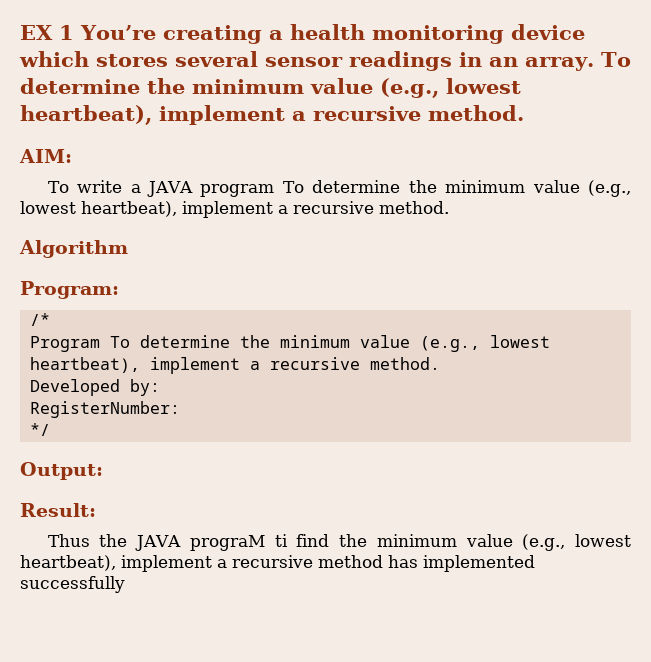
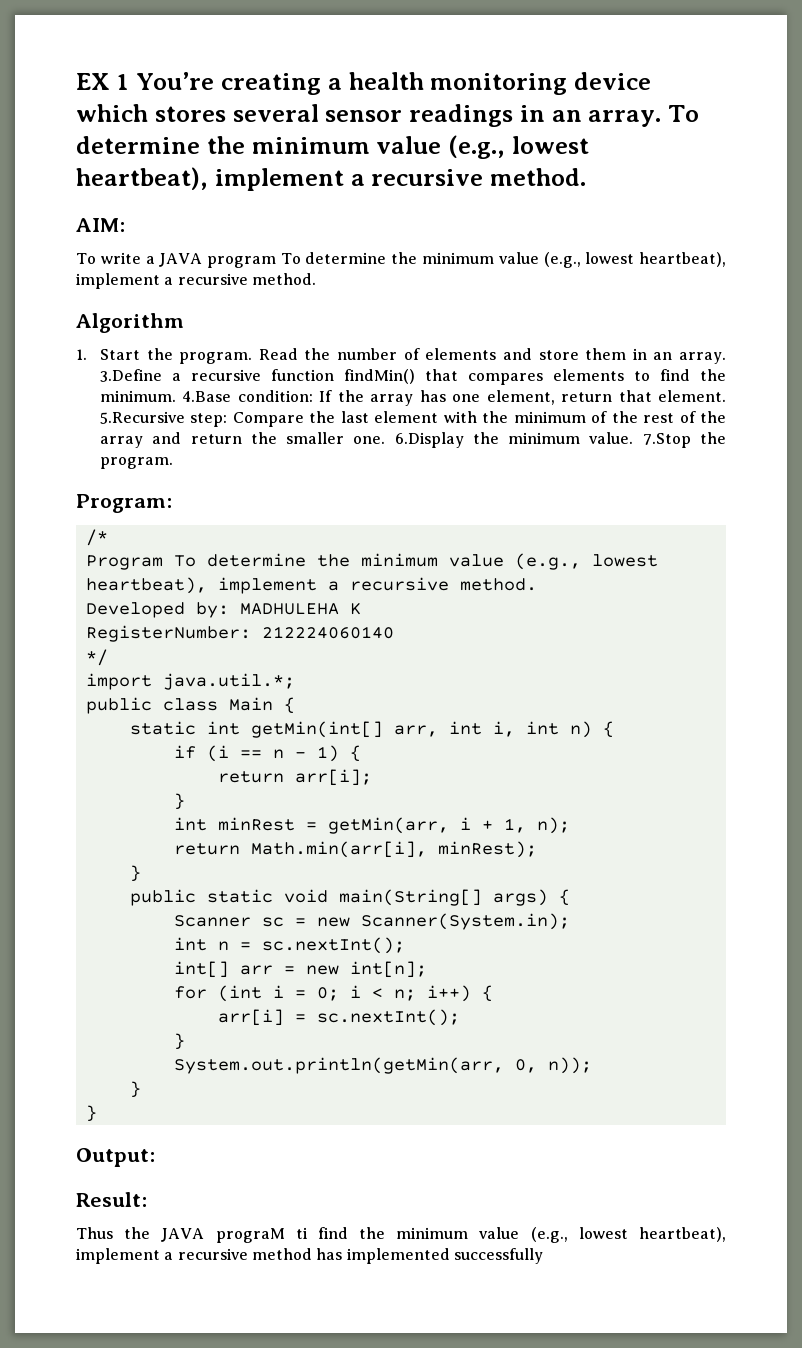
(128, 249) none -> [76,348,726,364] [99,369,727,385] [99,390,726,406] [99,411,726,427] [99,432,726,448] [99,457,173,469] // 1. Start the program. Read the number of elements and store them in an array. 3.Define a recursive function findMin() that compares elements to find the minimum. 4.Base condition: If the array has one element, return that element. 5.Recursive step: Compare the last element with the minimum of the rest of the array and return the smaller one. 6.Display the minimum value. 7.Stop the program.
(160, 387) none -> [239,603,361,615] MADHULEHA K
(180, 409) none -> [261,626,394,639] 212224060140
(50, 429) none -> [85,673,295,690] [85,697,295,714] [129,721,614,738] [173,745,361,762] [217,769,372,786] [173,793,185,810] [173,817,570,834] [173,841,537,858] [129,865,141,882] [129,889,570,906] [173,913,570,930] [173,937,405,954] [173,961,427,978] [173,985,493,1002] [217,1009,460,1026] [173,1033,185,1050] [173,1057,592,1074] [129,1081,141,1098] [85,1105,97,1122] // import java.util.*; // public class Main { // static int getMin(int[] arr, int i, int n) { // if (i == n - 1) { // return arr[i]; // } // int minRest = getMin(arr, i + 1, n); // return Math.min(arr[i], minRest); // } // public static void main(String[] args) { // Scanner sc = new Scanner(System.in); // int n = sc.nextInt(); // int[] arr = new int[n]; // for (int i = 0; i < n; i++) { // arr[i] = sc.nextInt(); // } // System.out.println(getMin(arr, 0, n)); // } // }

